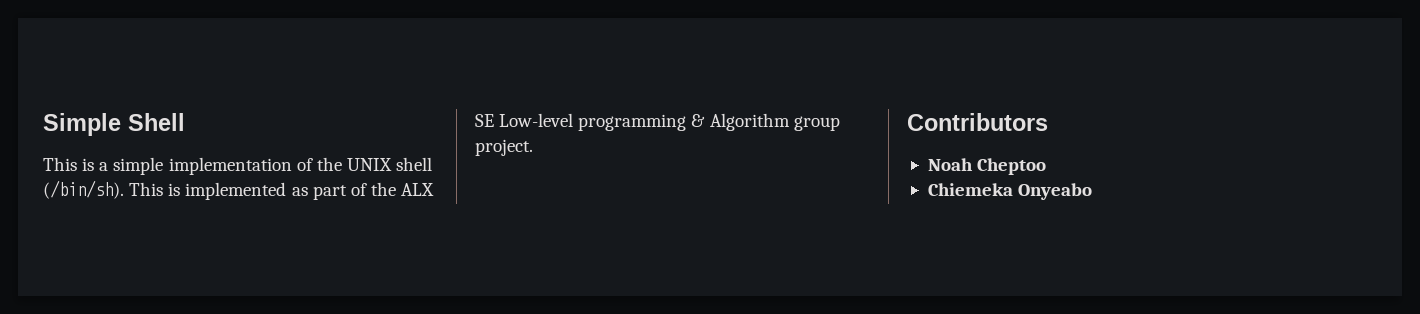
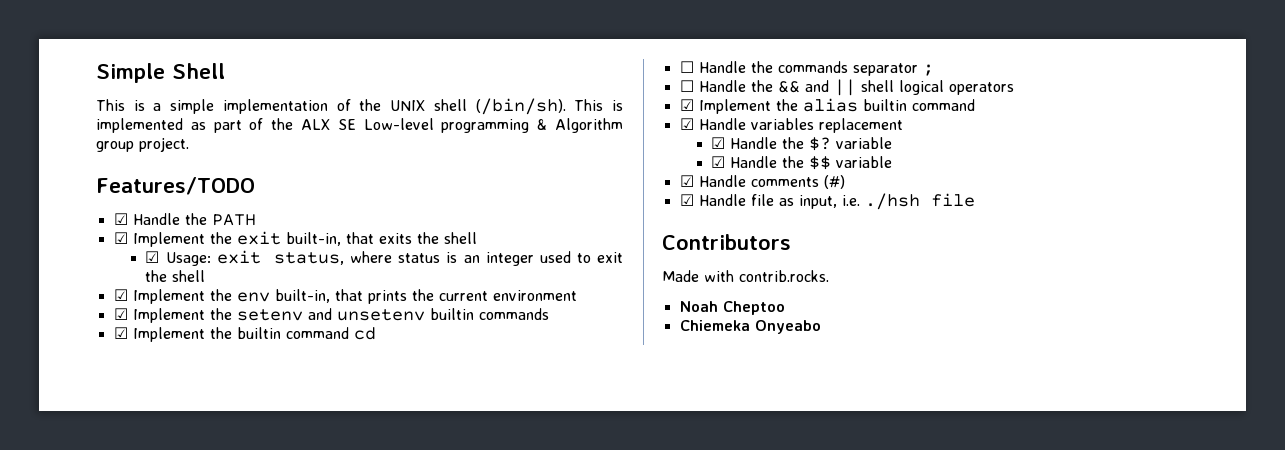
[907,113,1048,131] Contributors -> [96,177,255,195] [113,213,256,226] [113,231,477,247] [145,250,623,266] [145,270,206,282] [113,289,577,304] [113,308,549,323] [113,327,376,342] [679,61,934,76] [679,79,1014,96] [679,98,975,114] [679,118,903,133] [711,137,893,151] [711,156,893,170] [679,175,845,189] [679,193,975,210] [662,234,791,250] [662,270,829,282] Features/TODO // ☑ Handle the PATH // ☑ Implement the exit built-in, that exits the shell // ☑ Usage: exit status, where status is an integer used to exit the shell // ☑ Implement the env built-in, that prints the current environment // ☑ Implement the setenv and unsetenv builtin commands // ☑ Implement the builtin command cd // ☐ Handle the commands separator ; // ☐ Handle the && and || shell logical operators // ☑ Implement the alias builtin command // ☑ Handle variables replacement // ☑ Handle the $? variable // ☑ Handle the $$ variable // ☑ Handle comments (#) // ☑ Handle file as input, i.e. ./hsh file // Contributors // Made with contrib.rocks.

